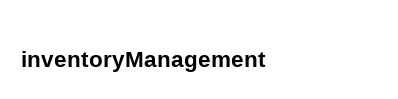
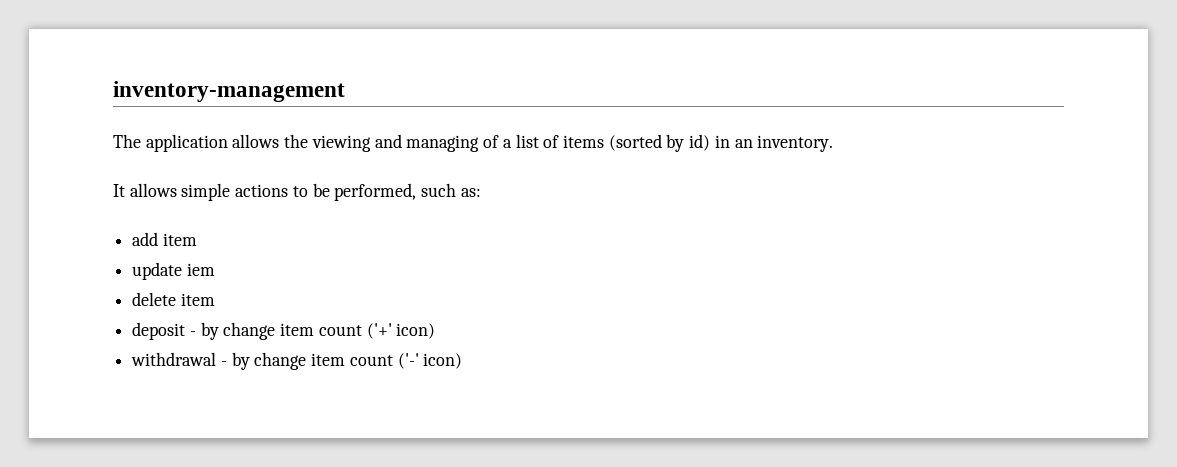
[21,51,266,72] inventoryManagement -> [113,81,345,102] [113,134,834,152] [113,183,481,201] [132,232,197,246] [132,262,215,280] [132,292,215,306] [132,322,436,340] [131,352,463,370] inventory-management // The application allows the viewing and managing of a list of items (sorted by id) in an inventory. // It allows simple actions to be performed, such as: // add item // update iem // delete item // deposit - by change item count ('+' icon) // withdrawal - by change item count ('-' icon)

